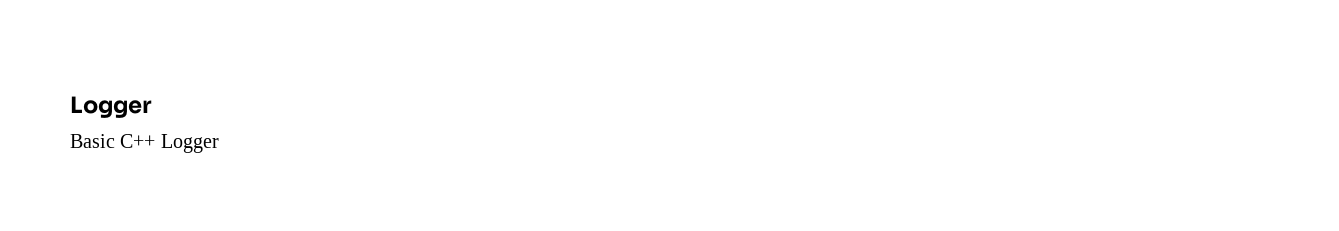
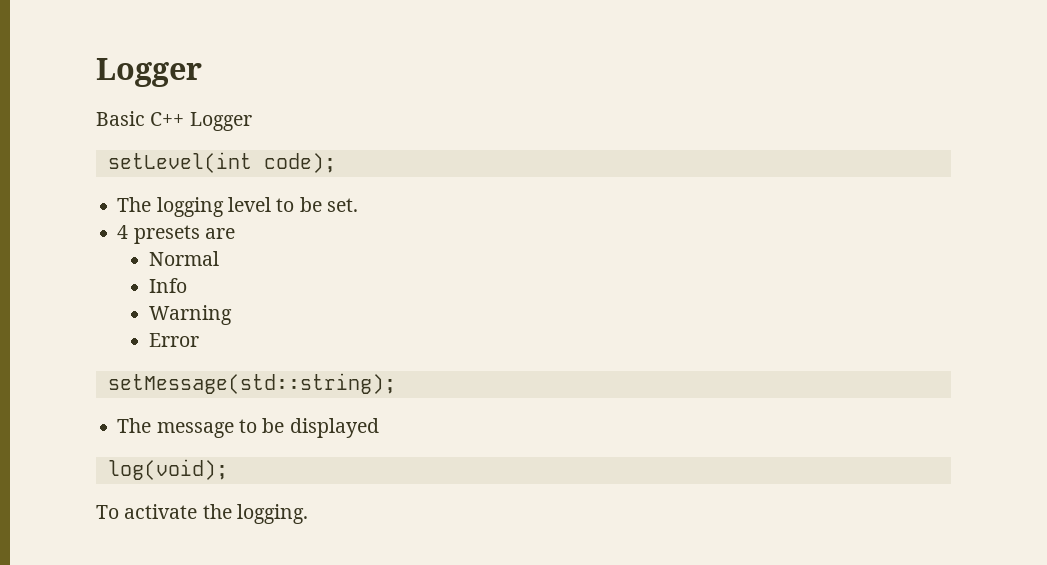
(219, 143) none -> [107,152,336,173] [117,197,358,217] [117,225,235,244] [148,251,219,266] [148,278,187,293] [148,305,232,325] [148,333,199,347] [107,373,396,394] [117,418,379,438] [107,459,228,480] [96,504,308,524] // setLevel(int code); // The logging level to be set. // 4 presets are // Normal // Info // Warning // Error // setMessage(std::string); // The message to be displayed // log(void); // To activate the logging.

